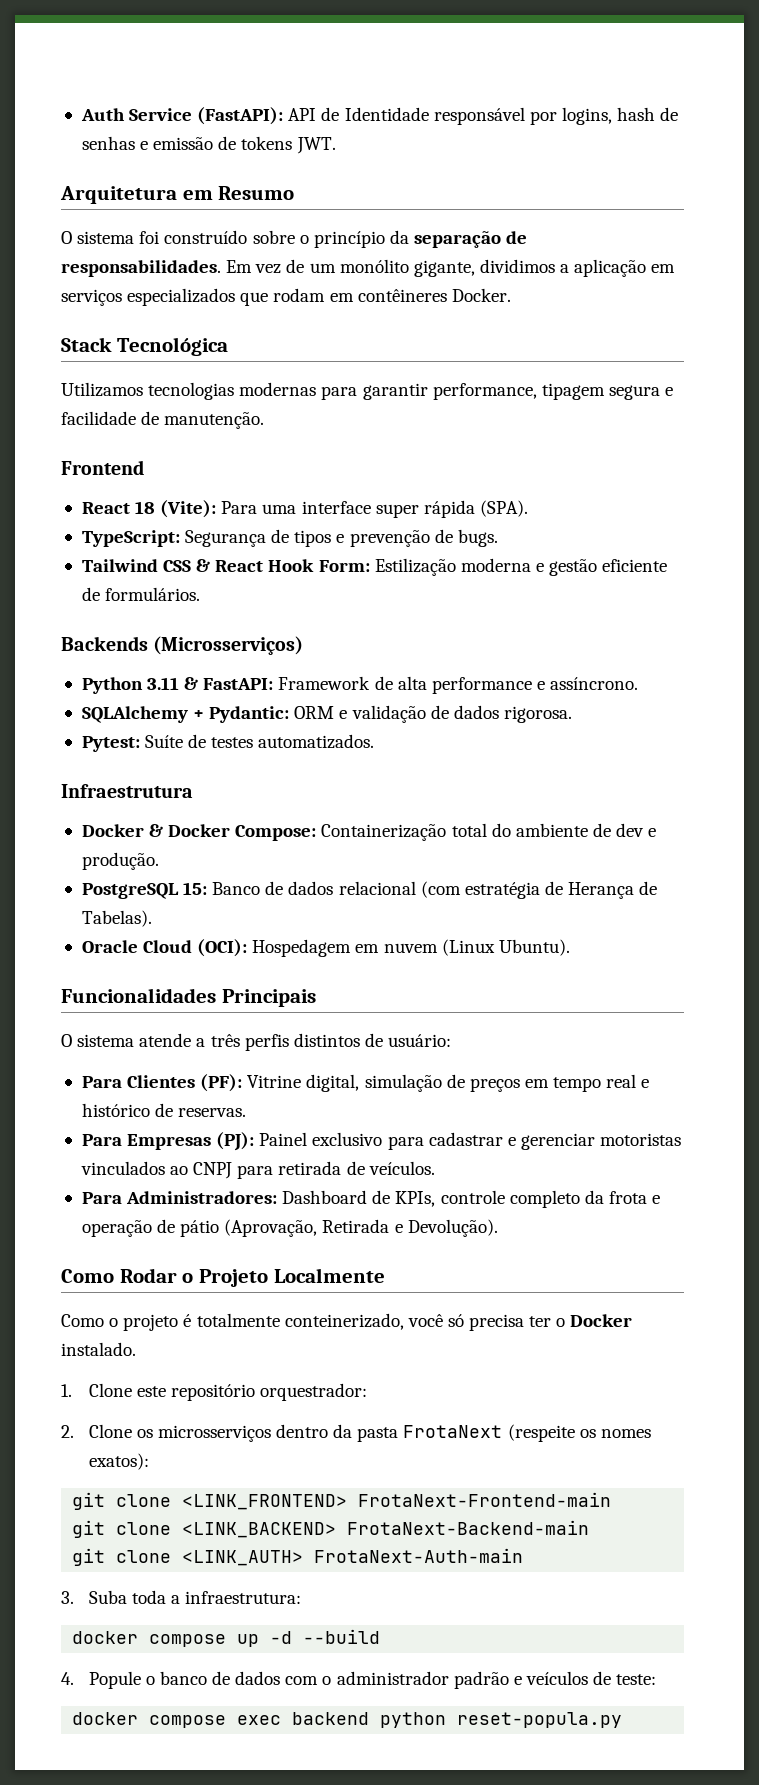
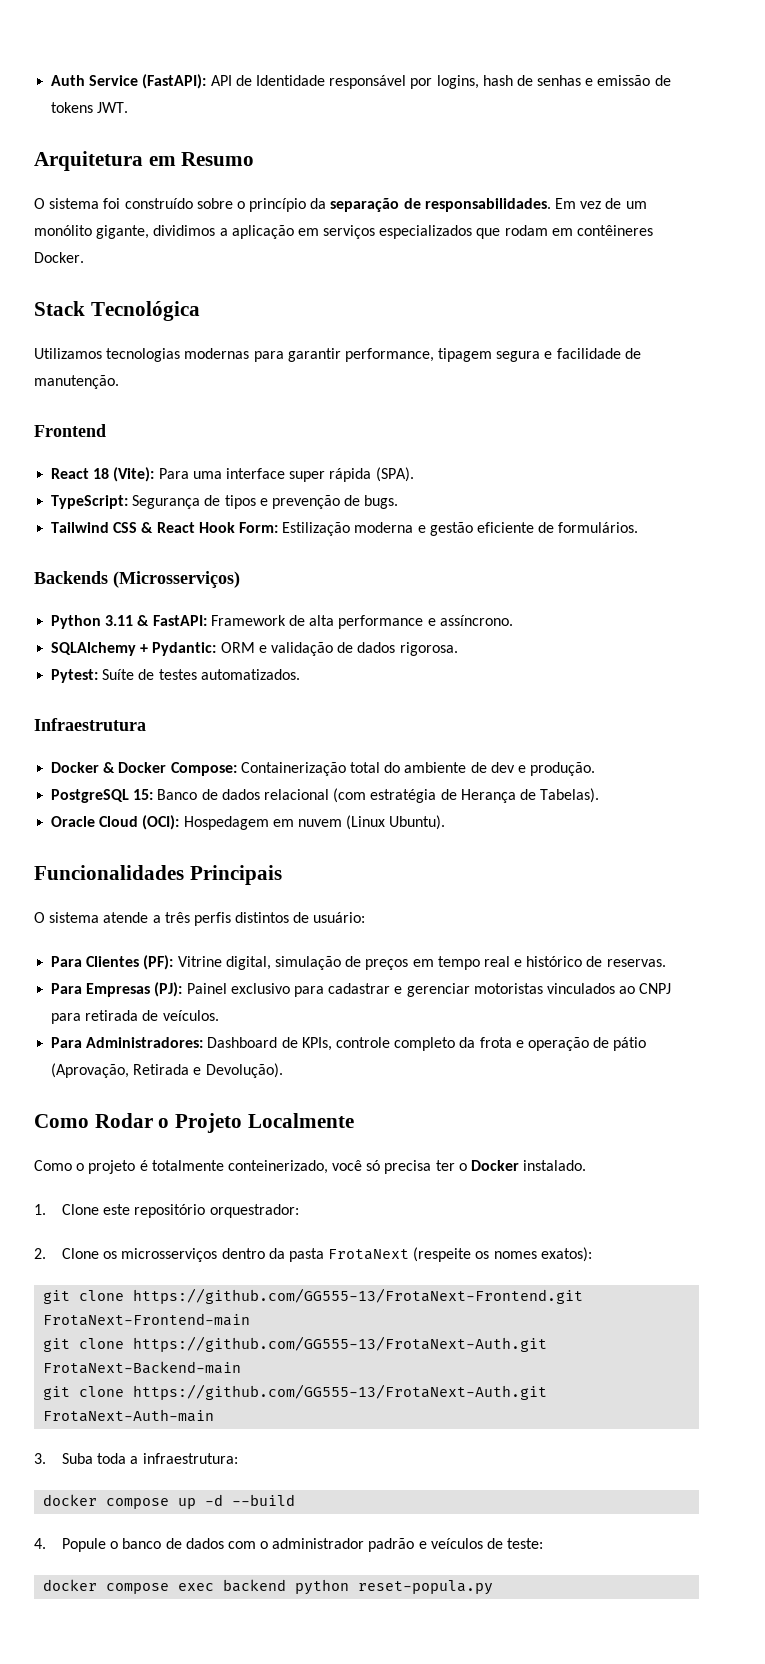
[182,1494,348,1510] <LINK_FRONTEND> -> [133,1288,584,1304] https://github.com/GG555-13/FrotaNext-Frontend.git
[182,1522,337,1538] <LINK_BACKEND> -> [133,1336,548,1352] https://github.com/GG555-13/FrotaNext-Auth.git
[182,1550,304,1566] <LINK_AUTH> -> [133,1384,548,1400] https://github.com/GG555-13/FrotaNext-Auth.git

